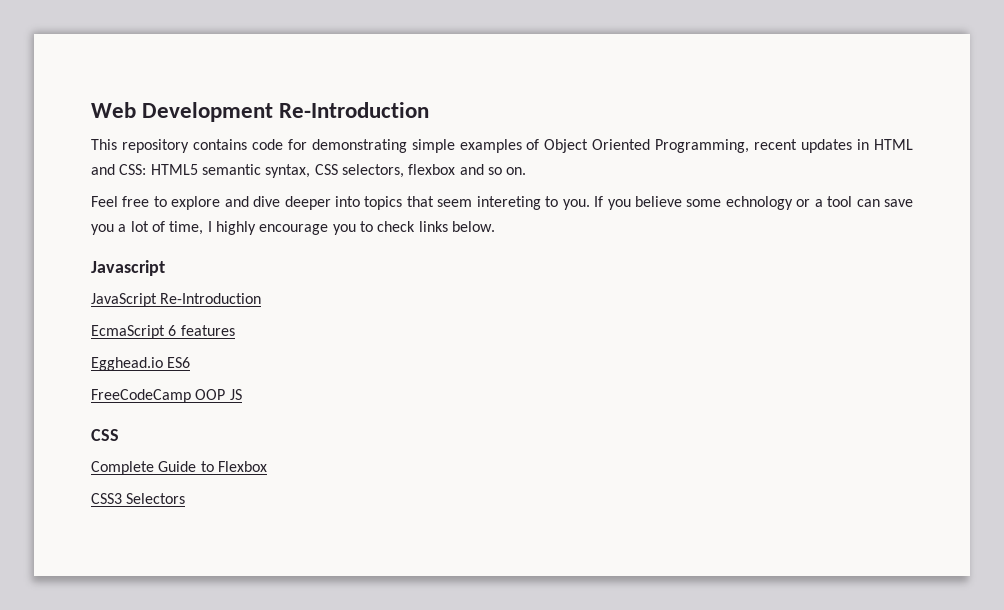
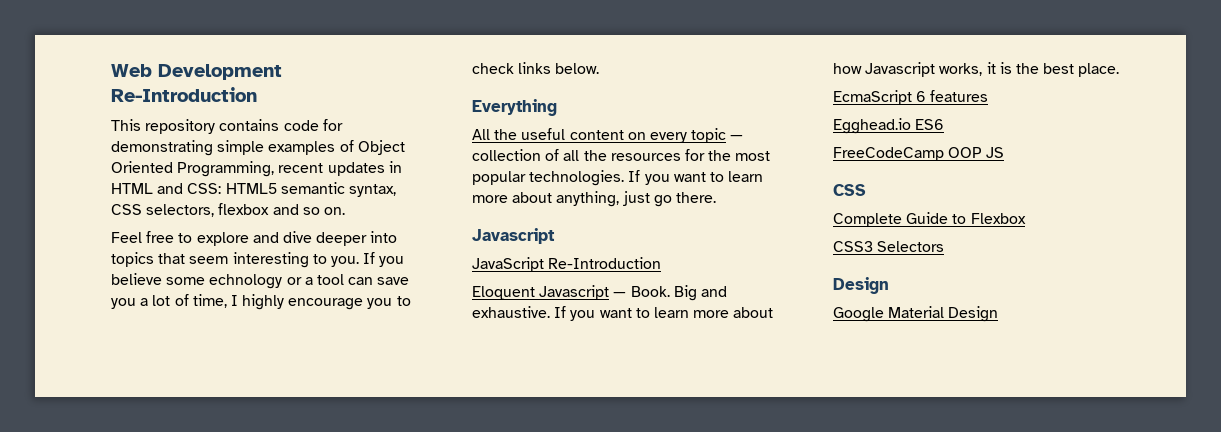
[476,196,541,210] intereting -> [232,252,309,268] interesting
[91,260,165,276] [91,293,262,307] Javascript // JavaScript Re-Introduction -> [472,99,557,116] [472,128,744,143] [472,149,771,161] [472,170,764,186] [472,191,716,207] [472,228,555,244] [472,257,662,272] [472,285,727,301] [472,306,774,321] [833,62,1120,77] Everything // All the useful content on every topic — collection of all the resources for the most popular technologies. If you want to learn more about anything, just go there. // Javascript // JavaScript Re-Introduction // Eloquent Javascript — Book. Big and exhaustive. If you want to learn more about how Javascript works, it is the best place.
(186, 498) none -> [833,277,889,294] [833,306,999,322] // Design // Google Material Design

